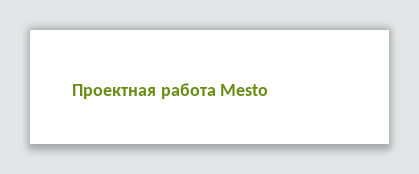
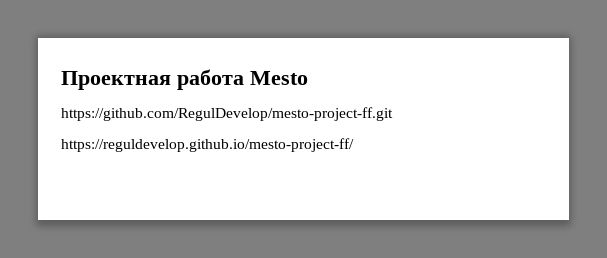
(269, 90) none -> [61,107,393,121] [61,138,354,152] // https://github.com/RegulDevelop/mesto-project-ff.git // https://reguldevelop.github.io/mesto-project-ff/

